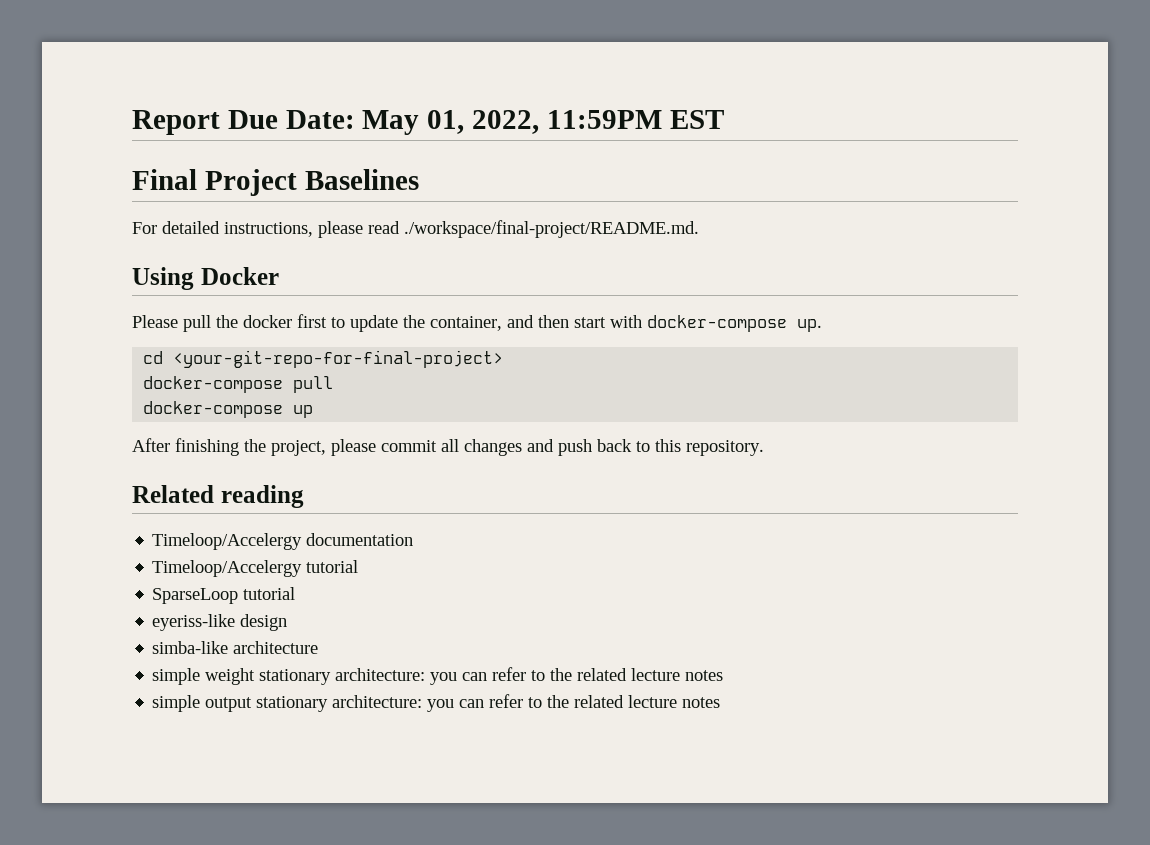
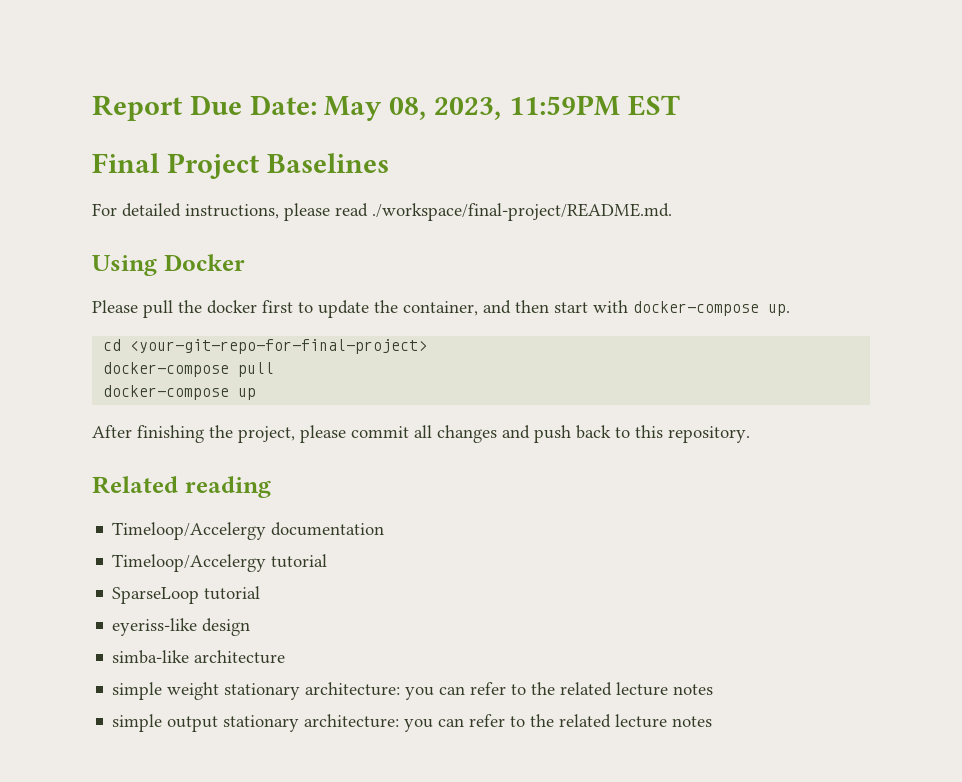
[427,110,540,134] 01, 2022, -> [389,97,502,120] 08, 2023,

